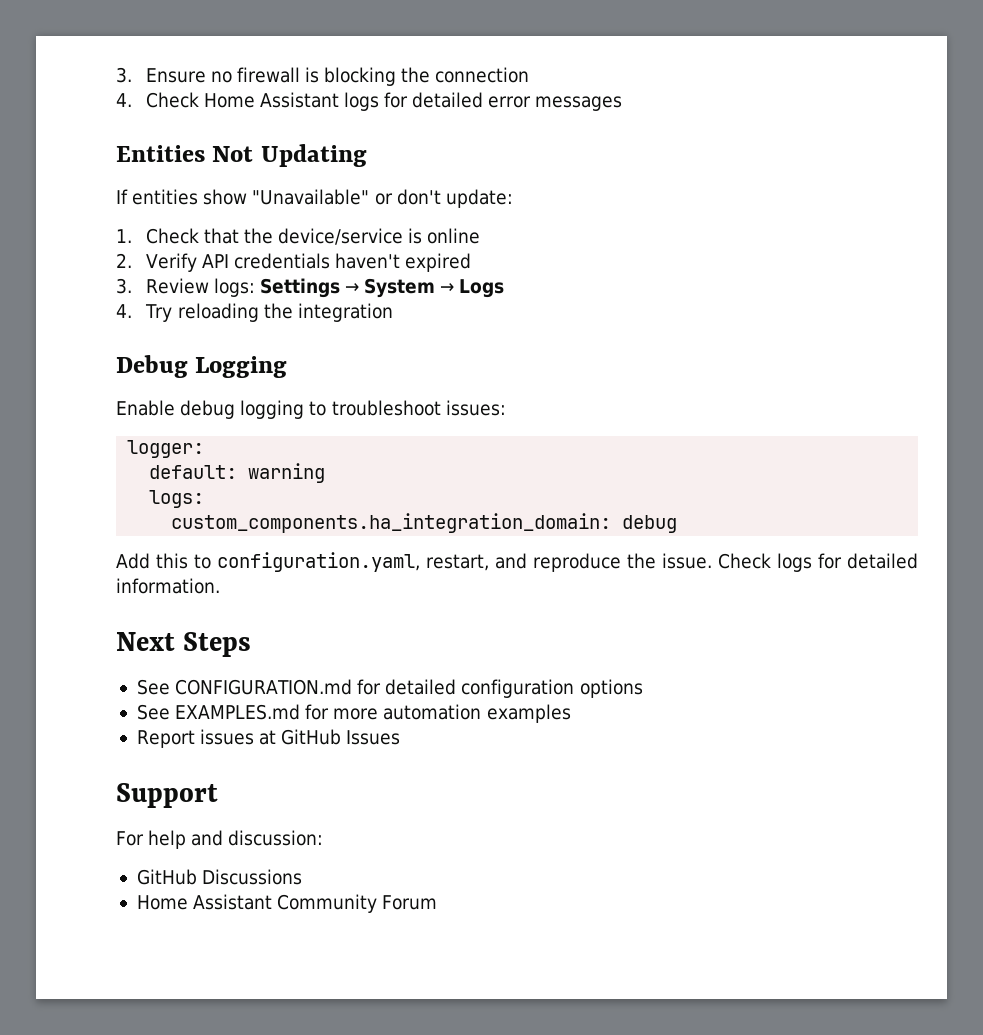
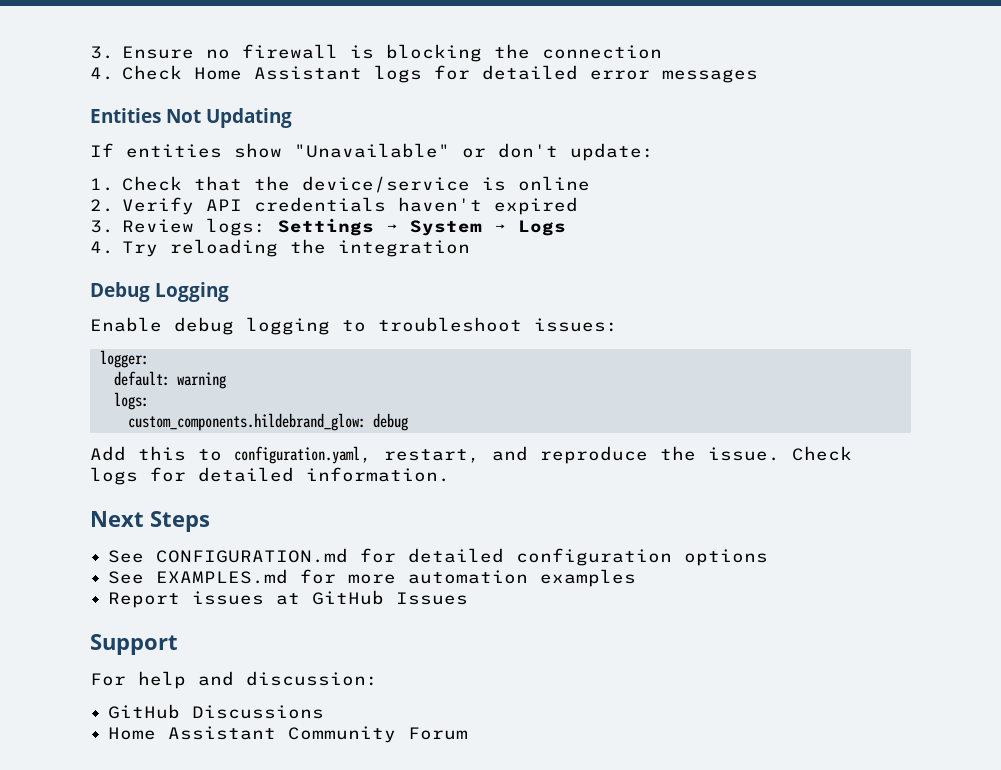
[171,513,612,533] custom_components.ha_integration_domain: -> [127,413,366,431] custom_components.hildebrand_glow:

